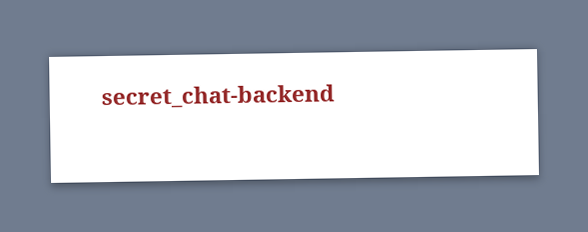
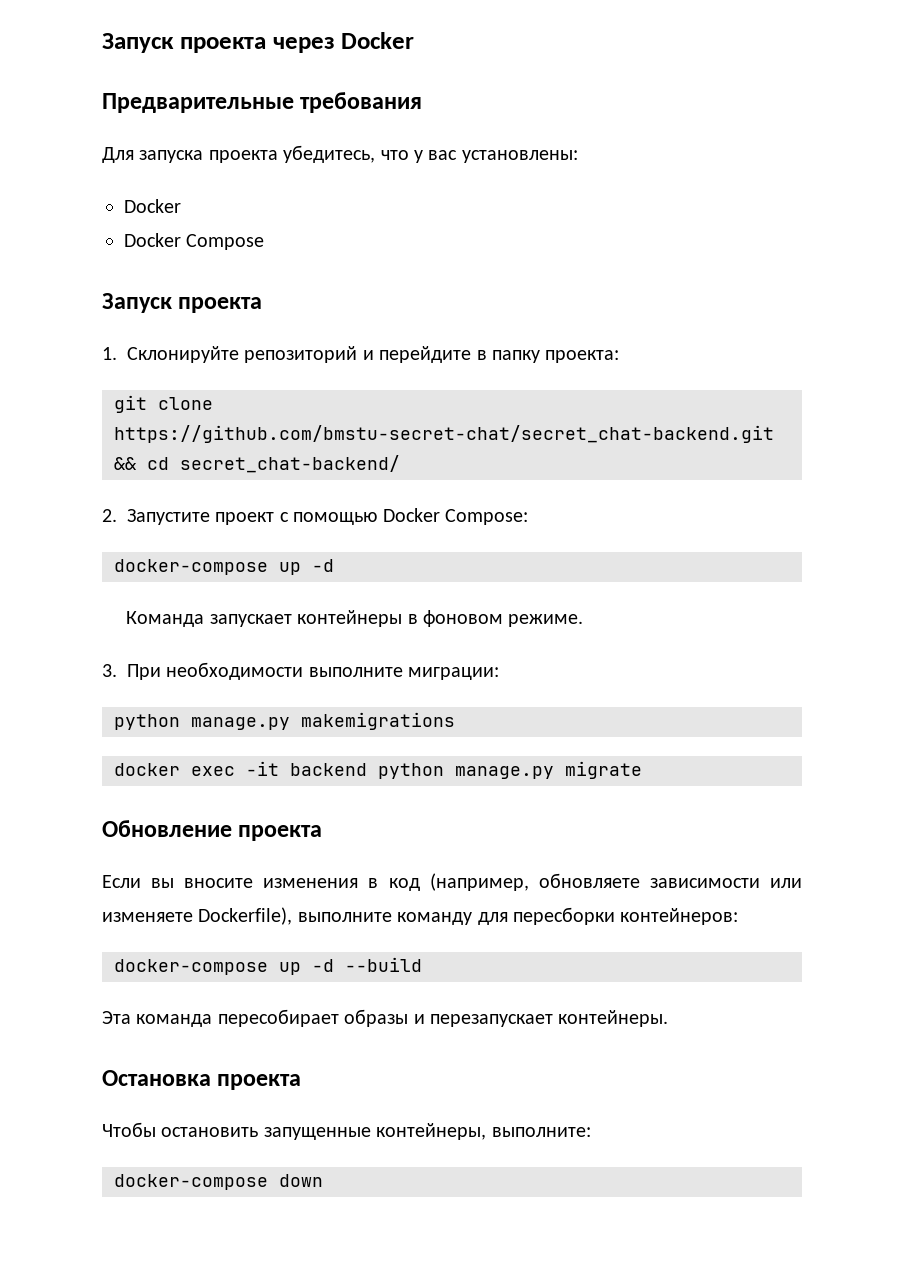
[101,84,335,110] secret_chat-backend -> [102,32,415,53] [102,92,423,113] [102,145,578,163] [124,199,181,213] [124,233,265,250] [102,293,263,313] [102,346,620,363] [114,395,213,413] [114,425,774,443] [114,455,400,473] [102,508,528,525] [114,559,334,575] [126,610,584,627] [102,662,500,680] [114,712,455,730] [114,761,642,779] [102,820,323,841] [102,873,802,891] [102,907,739,925] [114,957,422,975] [102,1009,669,1027] [102,1070,302,1090] [102,1122,591,1140] [114,1174,323,1190] Запуск проекта через Docker // Предварительные требования // Для запуска проекта убедитесь, что у вас установлены: // Docker // Docker Compose // Запуск проекта // 1. Склонируйте репозиторий и перейдите в папку проекта: // git clone https://github.com/bmstu-secret-chat/secret_chat-backend.git && cd secret_chat-backend/ // 2. Запустите проект с помощью Docker Compose: // docker-compose up -d // Команда запускает контейнеры в фоновом режиме. // 3. При необходимости выполните миграции: // python manage.py makemigrations // docker exec -it backend python manage.py migrate // Обновление проекта // Если вы вносите изменения в код (например, обновляете зависимости или изменяете Dockerfile), выполните команду для пересборки контейнеров: // docker-compose up -d --build // Эта команда пересобирает образы и перезапускает контейнеры. // Остановка проекта // Чтобы остановить запущенные контейнеры, выполните: // docker-compose down

